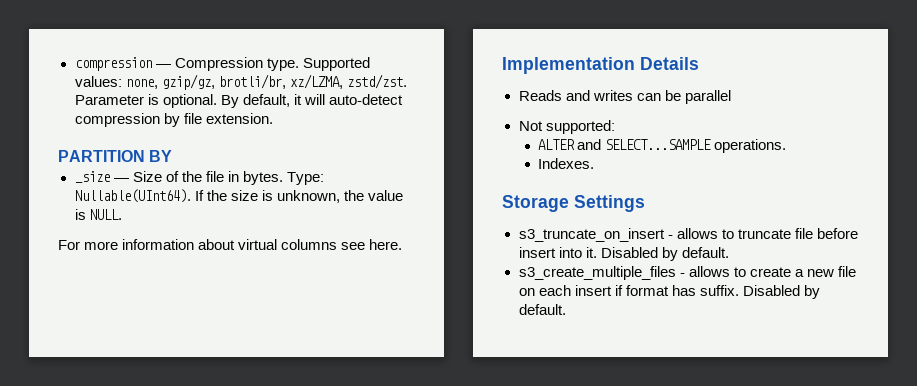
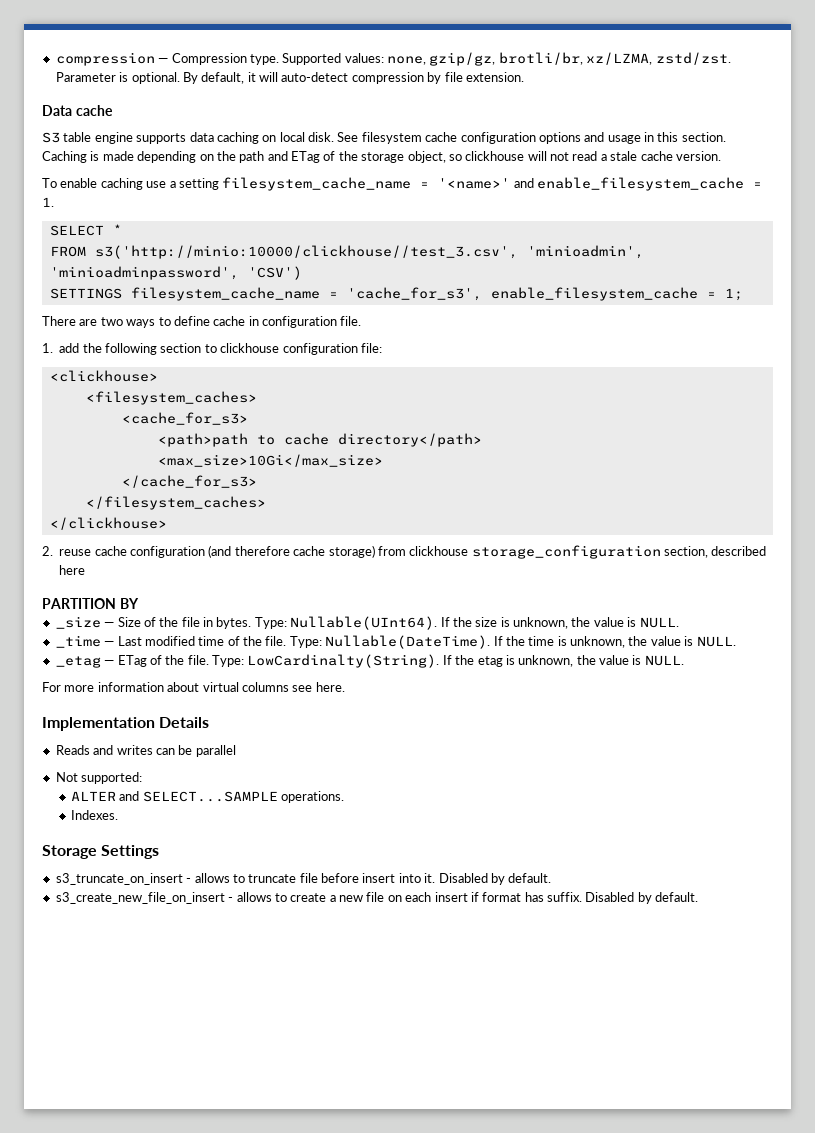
(273, 118) none -> [42,105,113,116] [42,132,726,144] [42,151,721,163] [42,177,762,191] [42,197,54,207] [49,224,122,236] [49,245,644,259] [49,266,302,280] [49,287,743,301] [42,316,362,328] [42,343,382,355] [49,370,158,382] [85,391,257,405] [121,412,248,425] [157,433,482,447] [157,454,383,467] [121,475,257,488] [85,496,266,510] [49,517,167,530] [42,545,767,559] [59,565,86,575] // Data cache // S3 table engine supports data caching on local disk. See filesystem cache configuration options and usage in this section. Caching is made depending on the path and ETag of the storage object, so clickhouse will not read a stale cache version. // To enable caching use a setting filesystem_cache_name = '<name>' and enable_filesystem_cache = 1. // SELECT * // FROM s3('http://minio:10000/clickhouse//test_3.csv', 'minioadmin', 'minioadminpassword', 'CSV') // SETTINGS filesystem_cache_name = 'cache_for_s3', enable_filesystem_cache = 1; // There are two ways to define cache in configuration file. // 1. add the following section to clickhouse configuration file: // <clickhouse> // <filesystem_caches> // <cache_for_s3> // <path>path to cache directory</path> // <max_size>10Gi</max_size> // </cache_for_s3> // </filesystem_caches> // </clickhouse> // 2. reuse cache configuration (and therefore cache storage) from clickhouse storage_configuration section, described here
(122, 214) none -> [55,635,736,649] [55,654,684,668] // _time — Last modified time of the file. Type: Nullable(DateTime). If the time is unknown, the value is NULL. // _etag — ETag of the file. Type: LowCardinalty(String). If the etag is unknown, the value is NULL.
[518,266,676,280] s3_create_multiple_files -> [55,892,225,904] s3_create_new_file_on_insert

